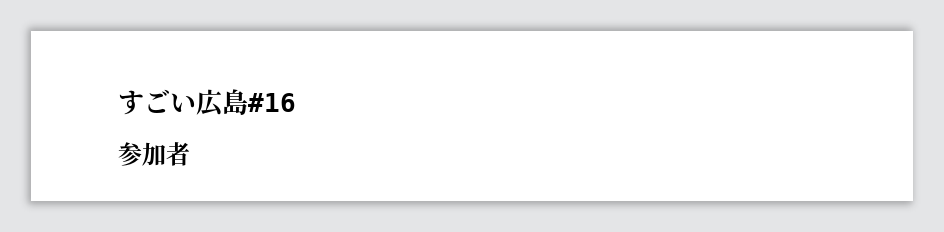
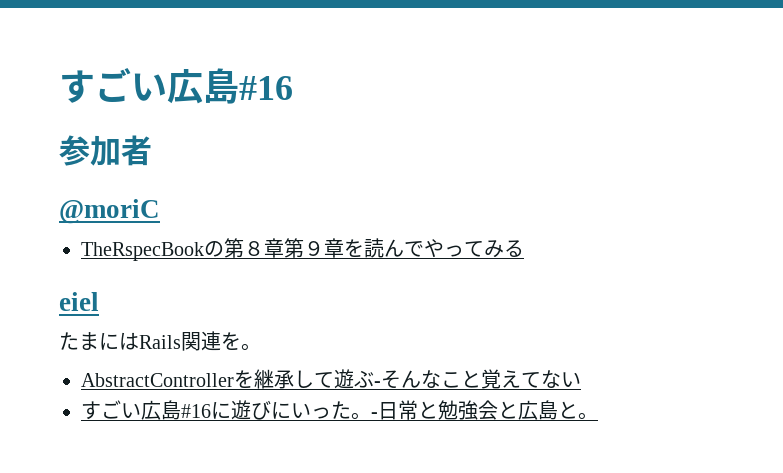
(190, 154) none -> [59,199,160,224] [81,238,524,261] [59,292,99,311] [59,331,261,351] [81,369,581,389] [81,400,598,420] // @moriC // TheRspecBookの第８章第９章を読んでやってみる // eiel // たまにはRails関連を。 // AbstractControllerを継承して遊ぶ-そんなこと覚えてない // すごい広島#16に遊びにいった。-日常と勉強会と広島と。

